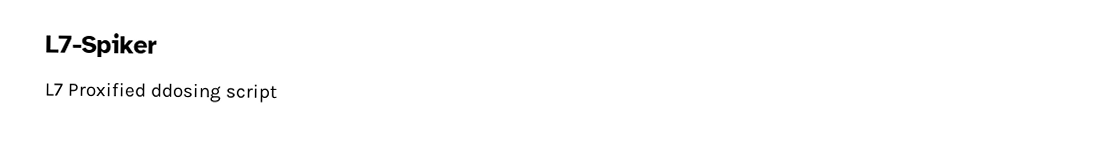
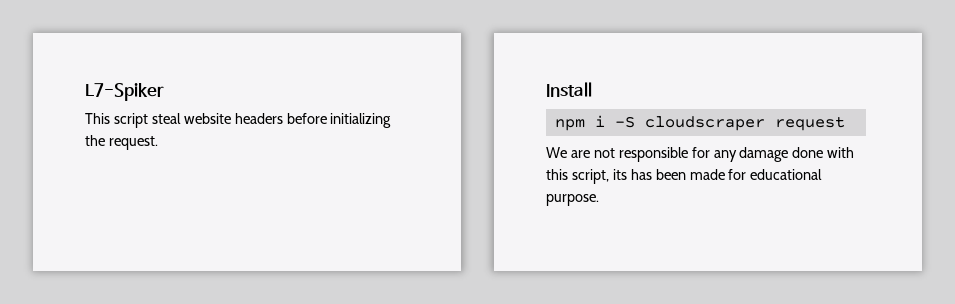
[44,81,278,103] L7 Proxified ddosing script -> [85,113,392,128] [85,135,158,150] [546,82,592,97] [554,115,845,131] [546,147,855,162] [546,169,823,184] [546,194,599,206] This script steal website headers before initializing the request. // Install // npm i -S cloudscraper request // We are not responsible for any damage done with this script, its has been made for educational purpose.

